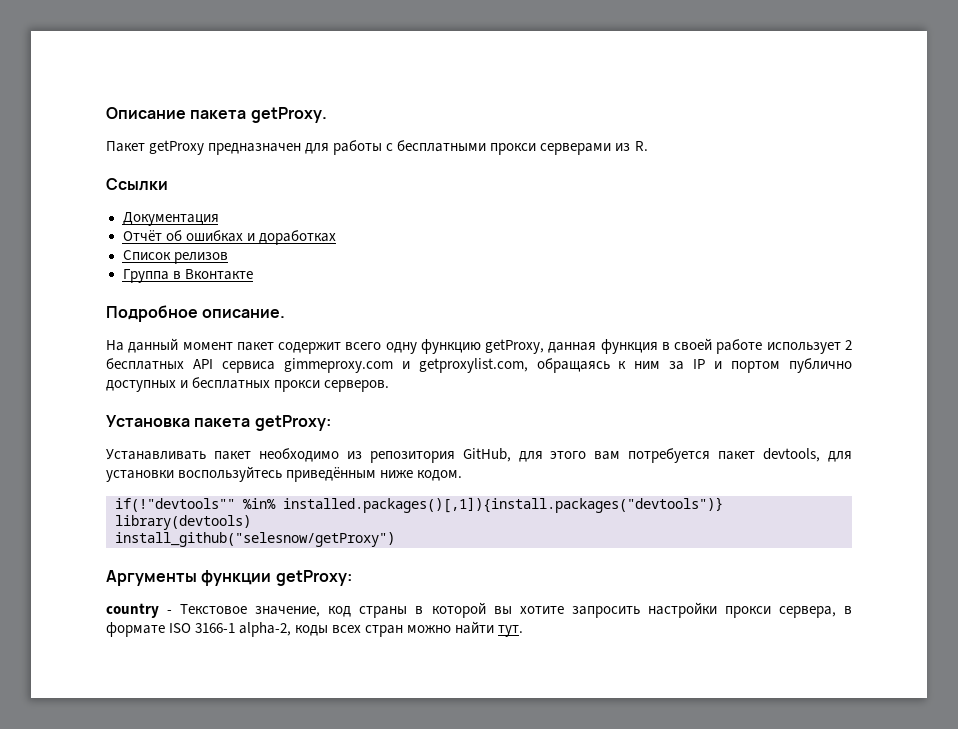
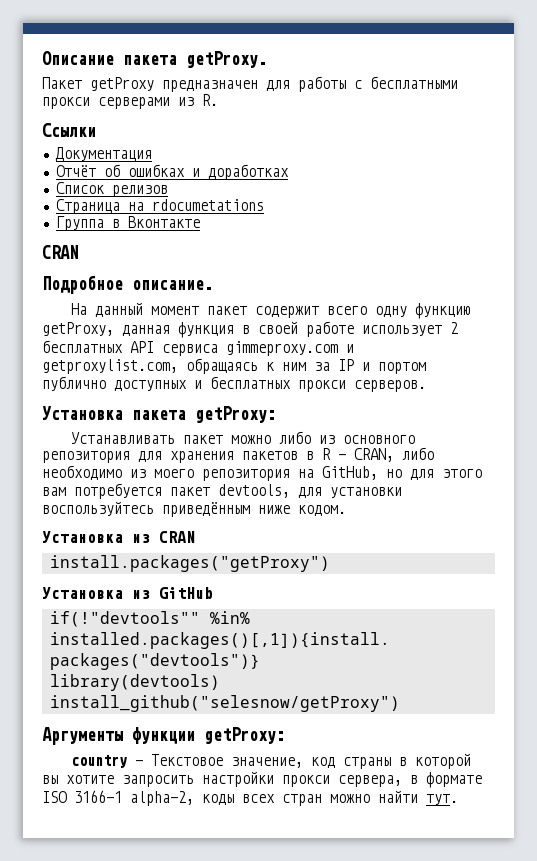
(228, 258) none -> [55,199,264,214] // Страница на rdocumetations
(253, 274) none -> [42,245,78,259] // CRAN
[258,448,511,463] необходимо из репозитория GitHub, -> [231,431,416,444] [42,447,434,463] [42,465,402,481] можно либо из основного репозитория для хранения пакетов в R - CRAN, либо необходимо из моего репозитория на GitHub, но
(463, 475) none -> [42,531,195,543] [49,555,330,572] [42,587,213,599] // Установка из CRAN // install.packages("getProxy") // Установка из GitHub

